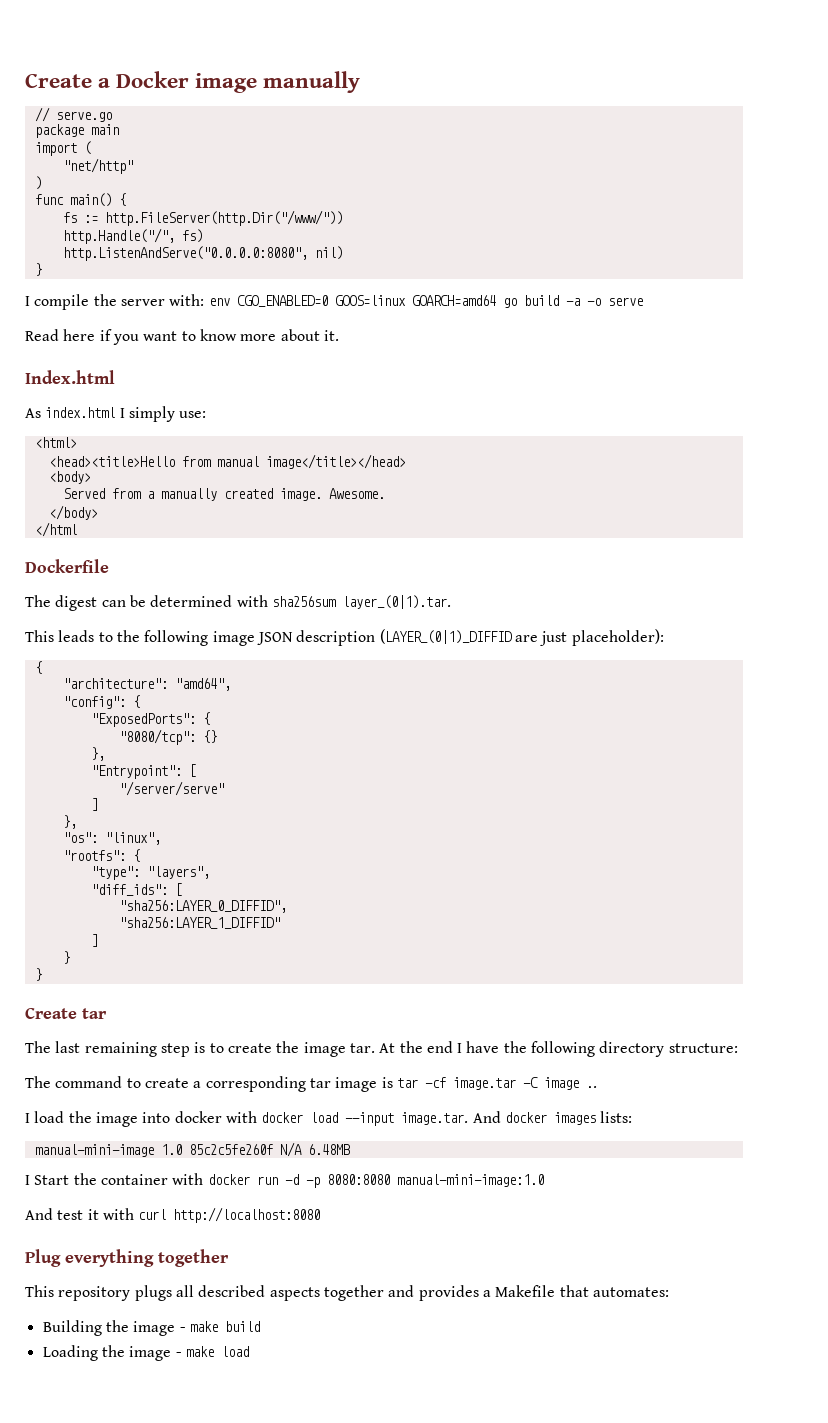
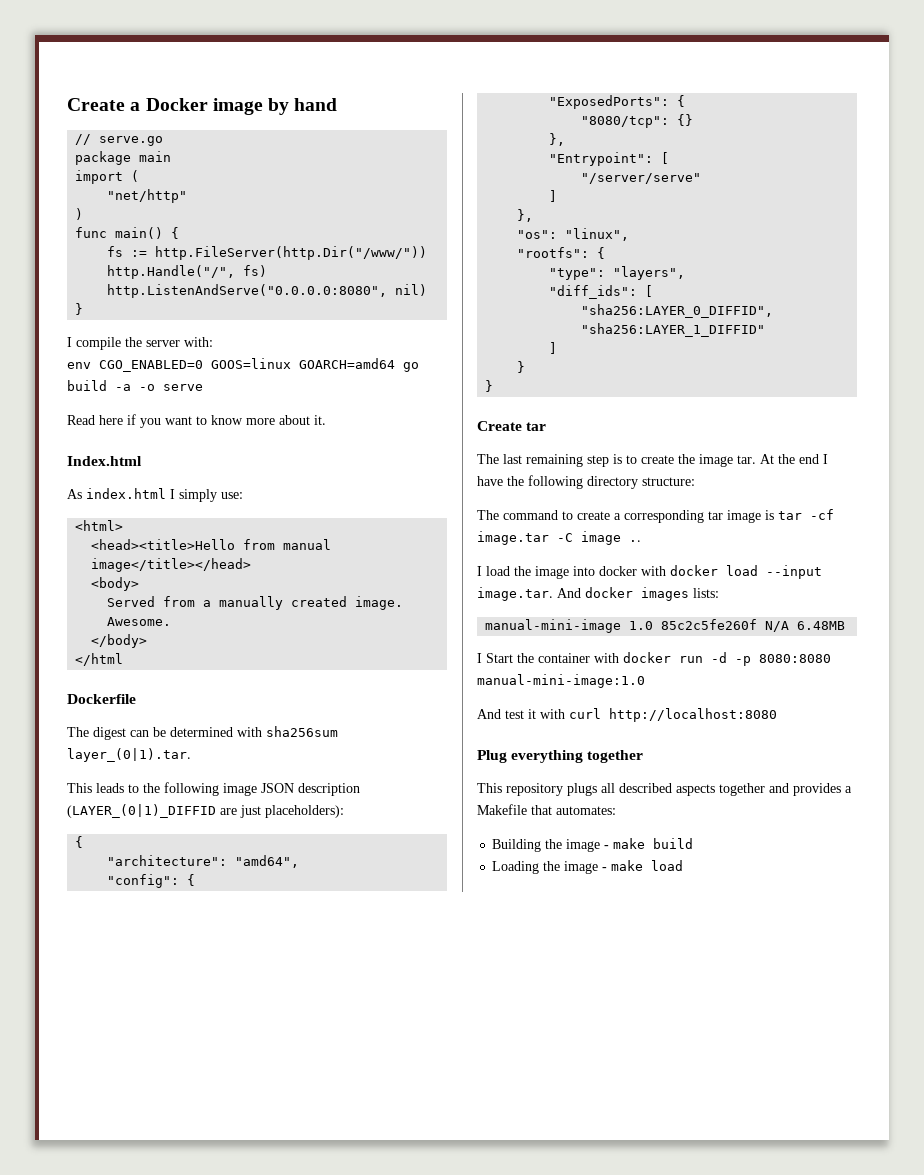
[263,71,361,93] manually -> [268,98,338,115] by hand
(205, 300) none -> (213, 342) //
[571,629,664,646] placeholder): -> [265,805,344,818] placeholders):

